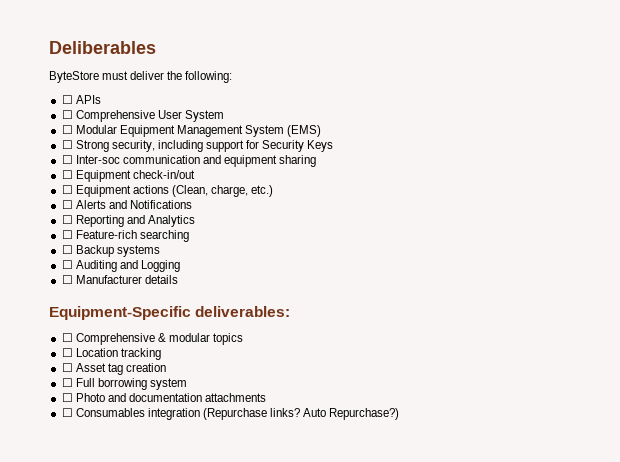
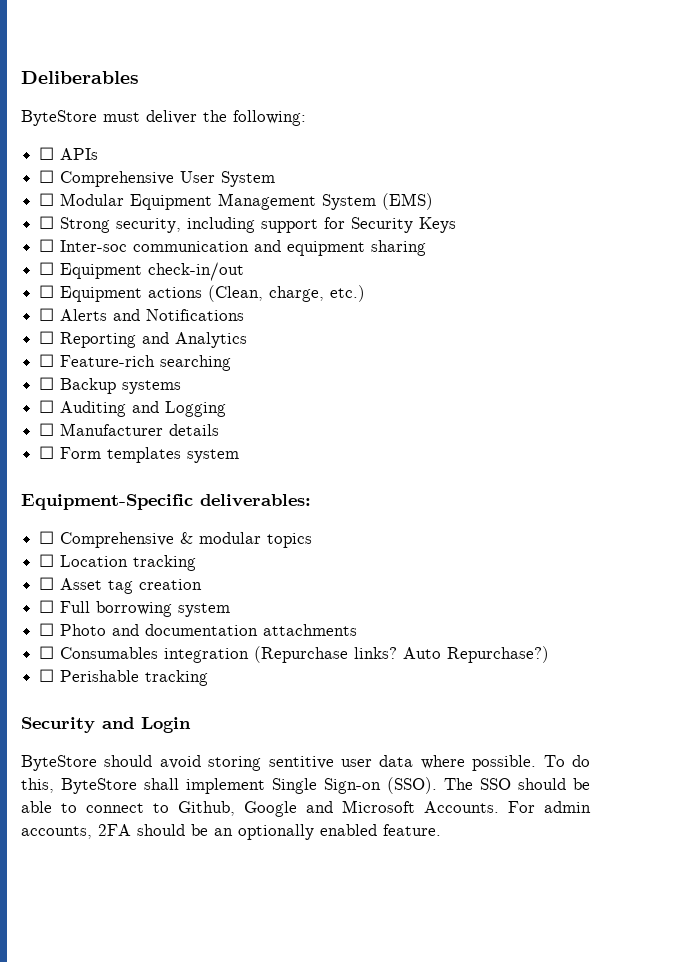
(178, 279) none -> [39,446,240,463] // ☐ Form templates system
(400, 414) none -> [39,669,209,686] [21,717,191,733] [21,755,590,771] [21,777,590,794] [21,800,591,817] [21,824,441,840] // ☐ Perishable tracking // Security and Login // ByteStore should avoid storing sentitive user data where possible. To do this, ByteStore shall implement Single Sign-on (SSO). The SSO should be able to connect to Github, Google and Microsoft Accounts. For admin accounts, 2FA should be an optionally enabled feature.

